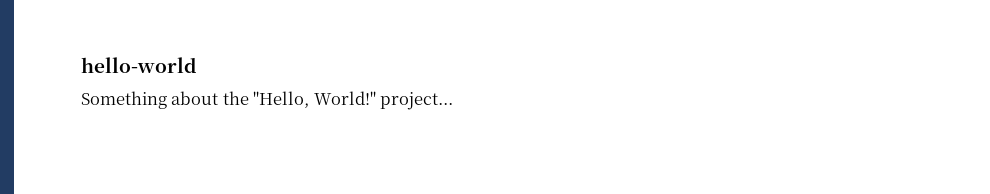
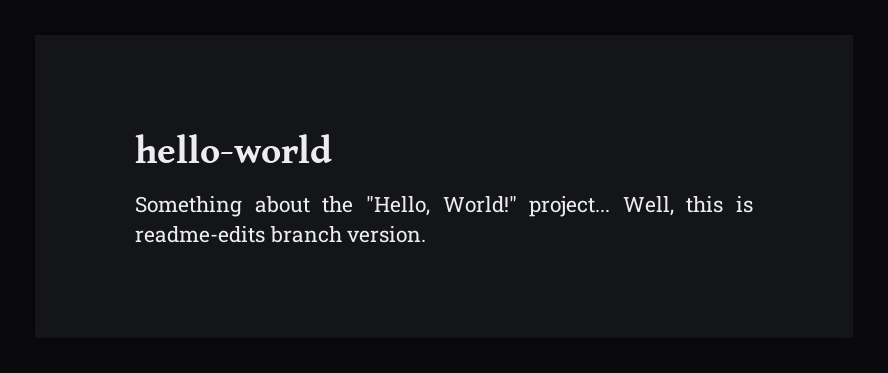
(454, 101) none -> [622,196,753,216] [135,226,427,243] Well, this is readme-edits branch version.

